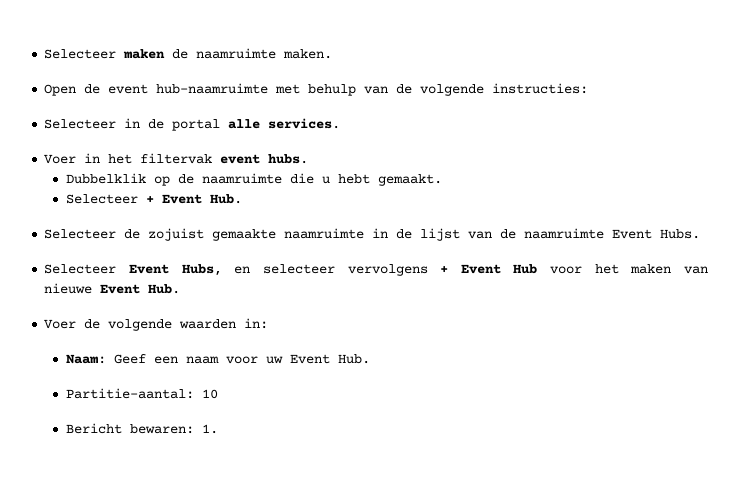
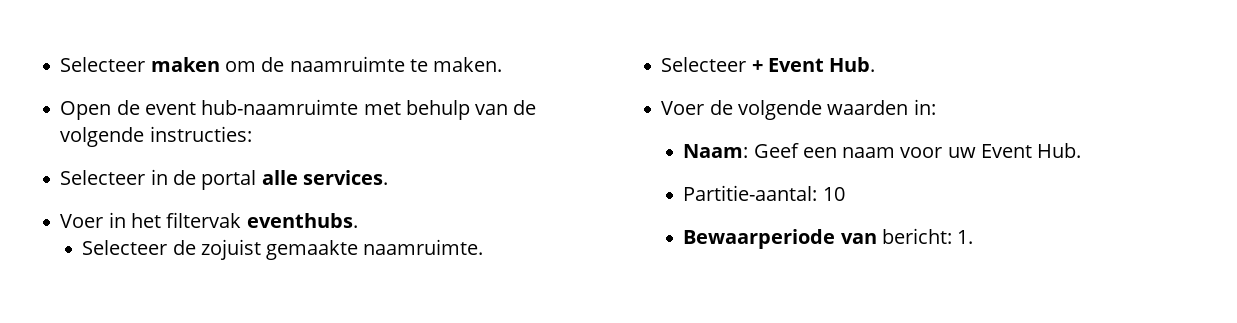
[172,48,277,59] de naamruimte -> [224,56,428,72] om de naamruimte te
[220,154,309,164] [65,173,442,186] [65,194,242,204] [44,228,701,241] [44,264,708,276] [44,283,93,294] event hubs. // Dubbelklik op de naamruimte die u hebt gemaakt. // Selecteer + Event Hub. // Selecteer de zojuist gemaakte naamruimte in de lijst van de naamruimte Event Hubs. // Selecteer Event Hubs, en selecteer vervolgens + Event Hub voor het maken van nieuwe -> [246,213,358,228] [82,239,484,260] [661,57,763,72] eventhubs. // Selecteer de zojuist gemaakte naamruimte. // Selecteer +
[65,423,194,434] Bericht bewaren: -> [683,228,952,249] Bewaarperiode van bericht:

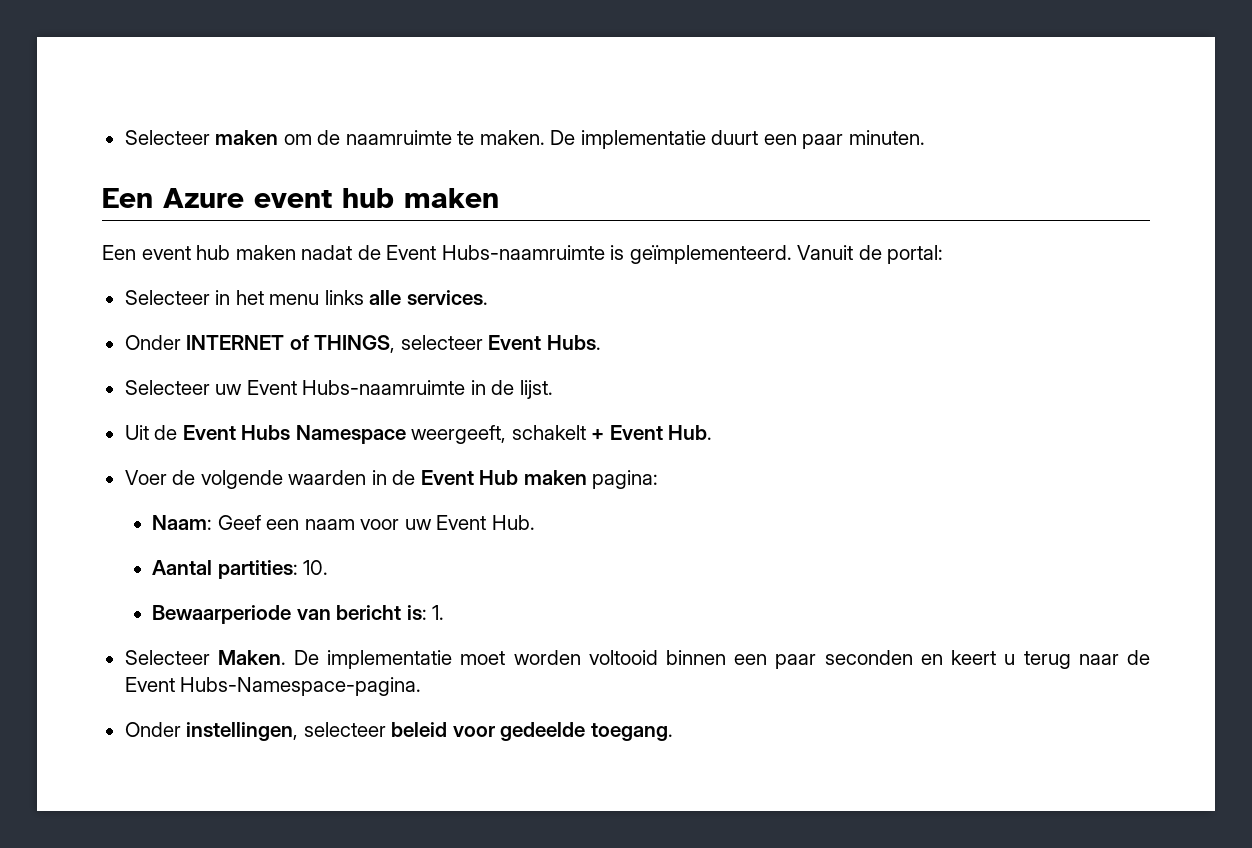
[60,99,537,120] [60,126,252,147] // Open de event hub-naamruimte met behulp van de volgende instructies: -> [550,130,925,149] [102,188,499,208] [102,245,944,264] De implementatie duurt een paar minuten. // Een Azure event hub maken // Een event hub maken nadat de Event Hubs-naamruimte is geïmplementeerd. Vanuit de portal:
[172,170,257,190] de portal -> [235,290,364,305] het menu links
[60,212,358,228] [82,239,484,260] [661,57,747,72] Voer in het filtervak eventhubs. // Selecteer de zojuist gemaakte naamruimte. // Selecteer -> [124,335,601,353] [124,380,553,399] [124,425,586,444] Onder INTERNET of THINGS, selecteer Event Hubs. // Selecteer uw Event Hubs-naamruimte in de lijst. // Uit de Event Hubs Namespace weergeeft, schakelt
[913,99,936,115] in: -> [371,470,659,489] in de Event Hub maken pagina:
[683,185,845,201] Partitie-aantal: 10 -> [152,560,329,579] Aantal partities: 10.
[881,228,952,244] bericht: -> [336,605,427,620] bericht is:
(974, 237) none -> [124,650,1151,669] [124,677,422,696] [124,722,673,741] // Selecteer Maken. De implementatie moet worden voltooid binnen een paar seconden en keert u terug naar de Event Hubs-Namespace-pagina. // Onder instellingen, selecteer beleid voor gedeelde toegang.

